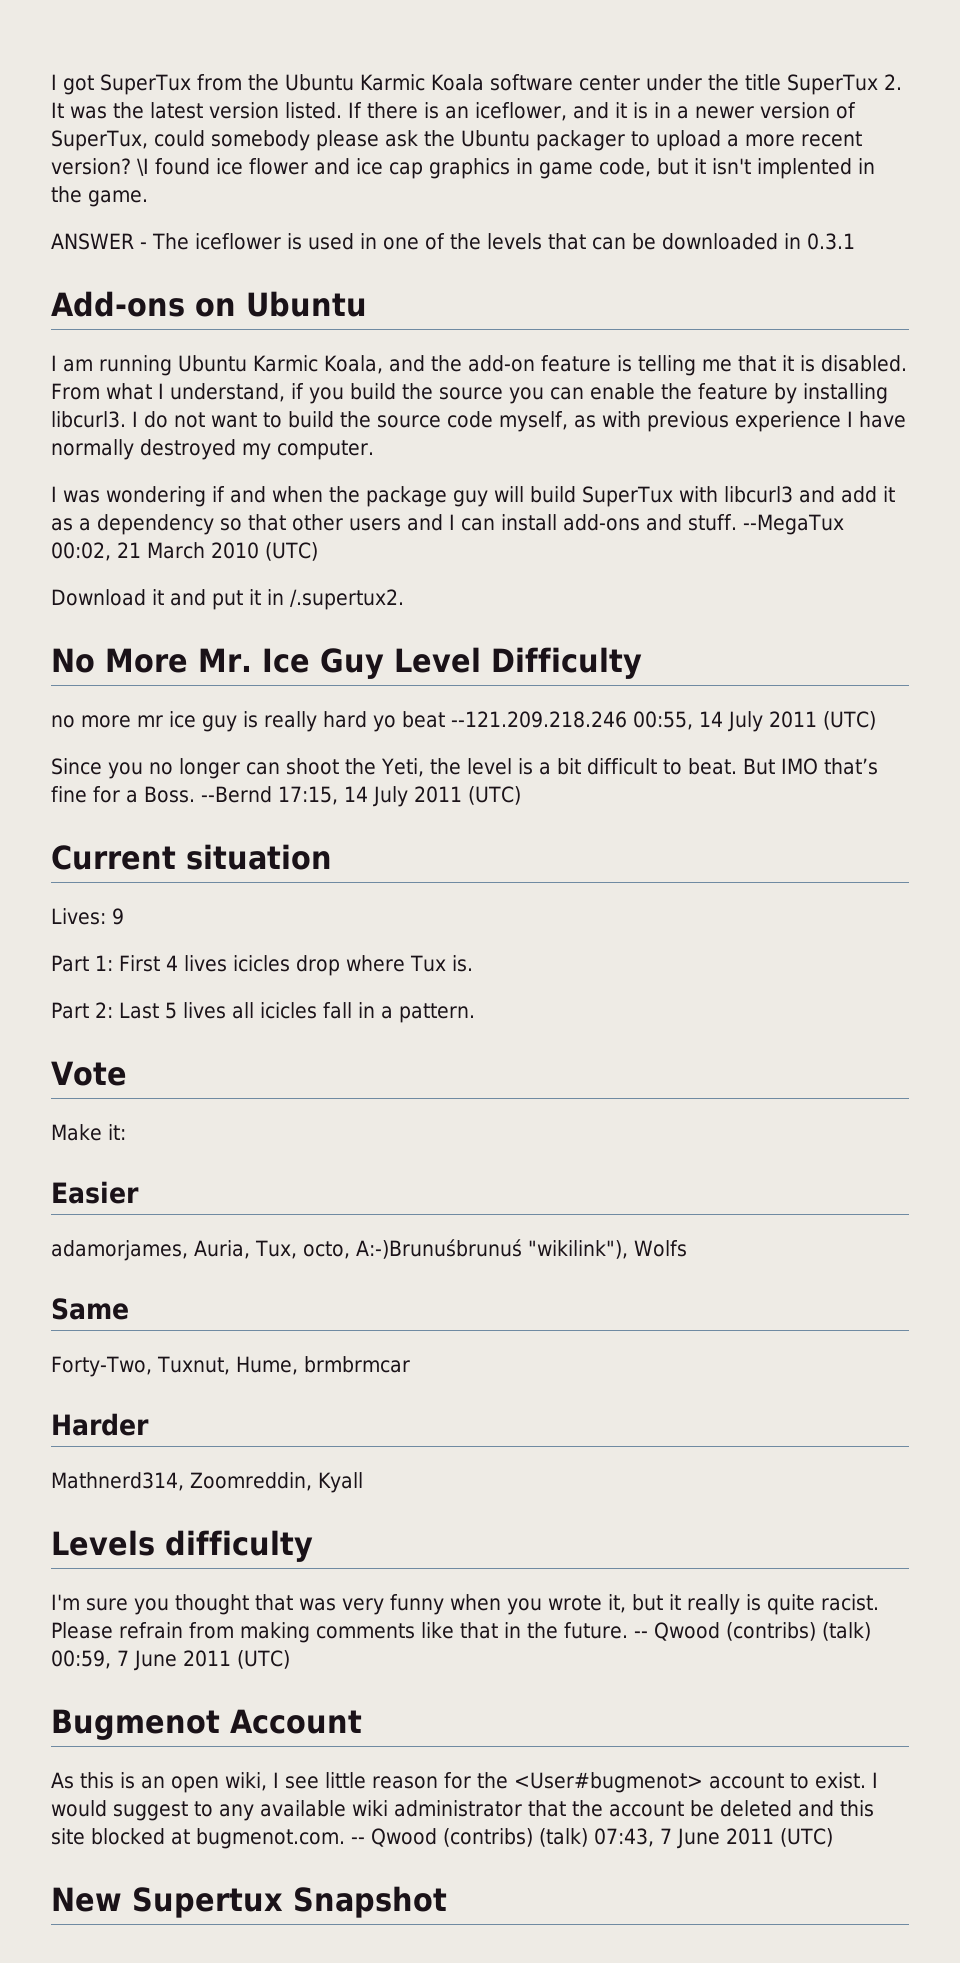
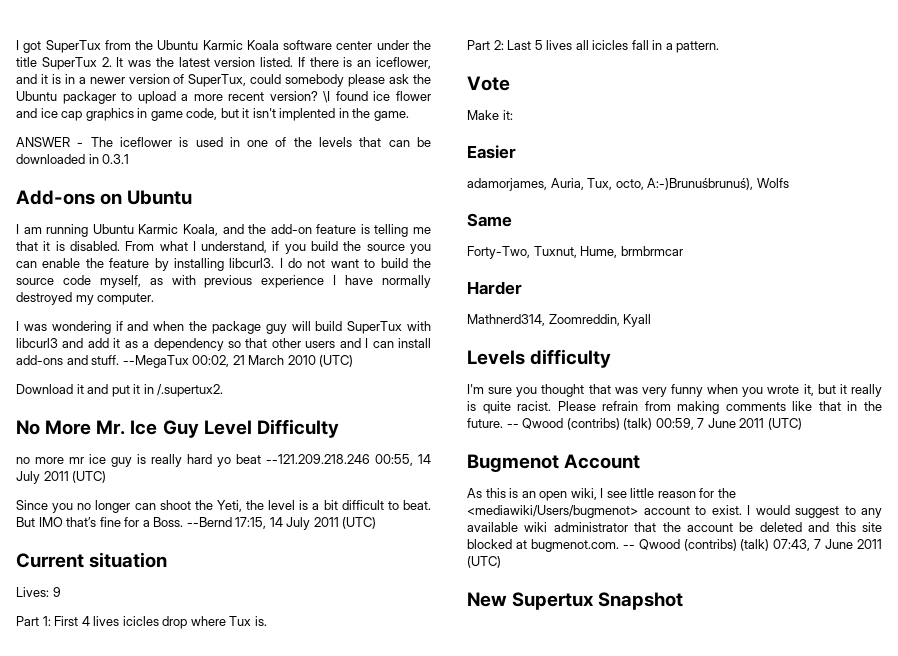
[355,1239,628,1259] A:-)Brunuśbrunuś "wikilink"), -> [647,178,754,190] A:-)Brunuśbrunuś),
[514,1772,703,1793] <User#bugmenot> -> [467,505,638,518] <mediawiki/Users/bugmenot>

